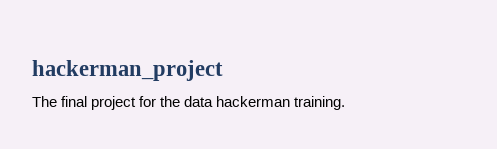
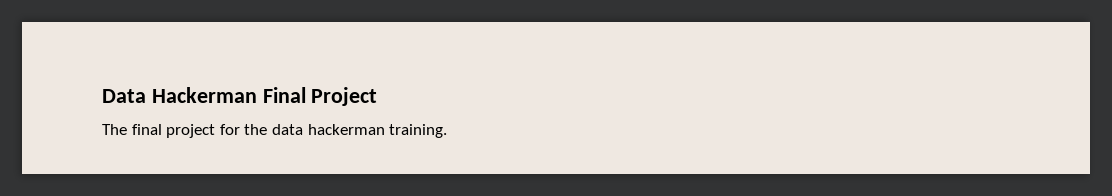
[32,60,223,81] hackerman_project -> [102,87,378,106] Data Hackerman Final Project

